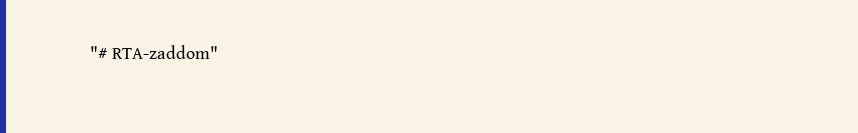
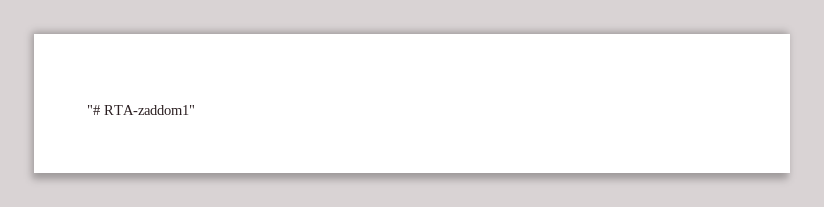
[111,45,218,59] RTA-zaddom" -> [104,105,195,115] RTA-zaddom1"

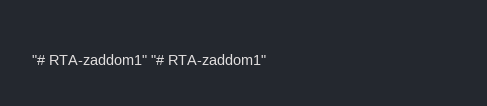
[87,105,195,115] "# RTA-zaddom1" -> [32,54,266,65] "# RTA-zaddom1" "# RTA-zaddom1"

